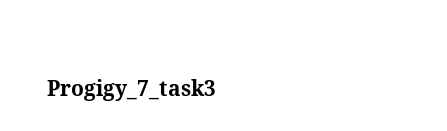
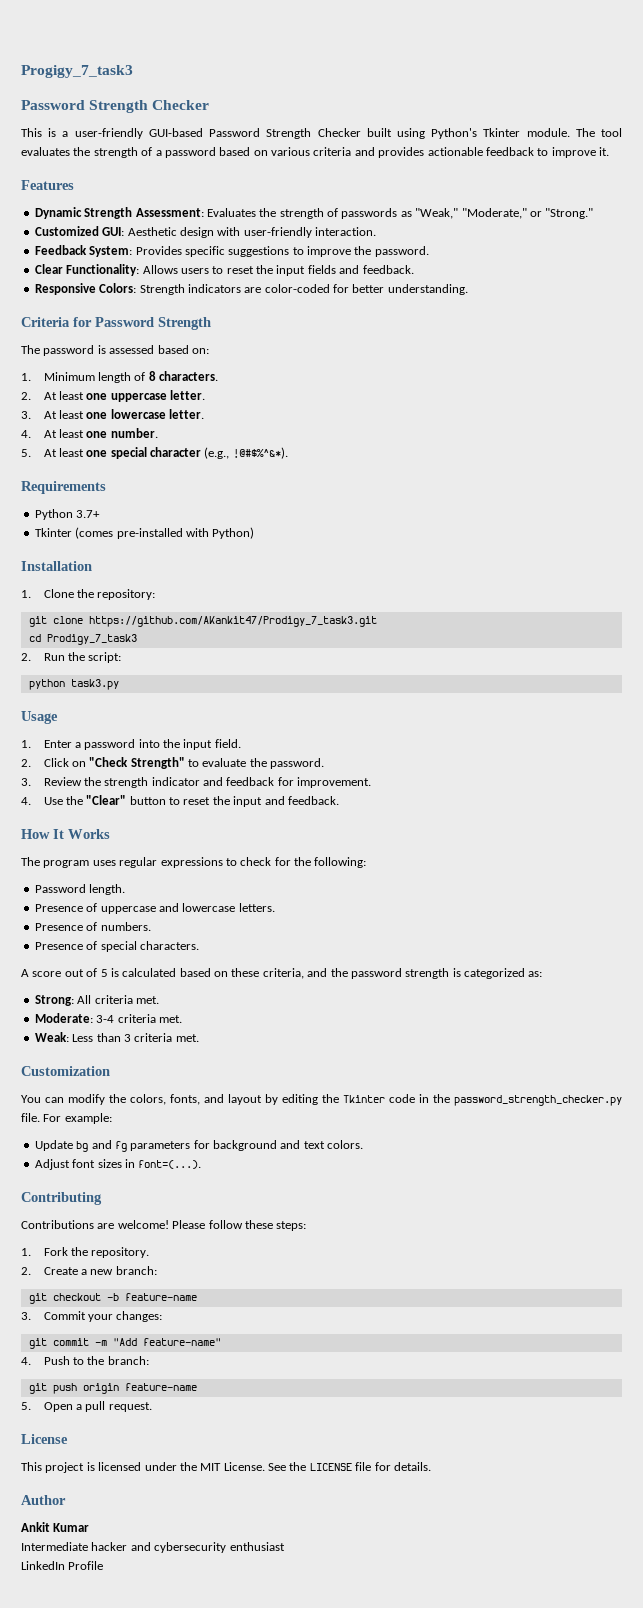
(216, 90) none -> [21,100,210,113] [21,128,622,139] [21,147,609,158] [21,180,74,190] [34,207,594,219] [34,226,376,238] [34,245,429,257] [34,264,414,276] [34,283,468,295] [21,317,211,330] [21,345,209,356] [21,371,218,383] [21,390,205,402] [21,409,204,419] [21,428,158,438] [21,447,288,459] [21,481,106,494] [34,509,101,520] [34,527,255,539] [21,561,92,571] [21,589,156,600] [28,616,377,627] [28,634,137,645] [21,652,122,663] [28,679,119,690] [21,711,58,724] [21,739,241,750] [21,757,325,769] [21,777,372,788] [21,795,339,807] [21,829,110,839] [21,857,367,868] [34,884,126,895] [34,903,275,914] [34,922,151,931] [34,941,199,952] [21,968,543,979] [34,995,159,1006] [34,1013,182,1023] [34,1032,199,1042] [21,1066,110,1076] [21,1094,622,1106] [21,1113,112,1124] [34,1140,364,1152] [34,1159,202,1170] [21,1192,102,1205] [21,1220,307,1231] [21,1247,150,1258] [21,1266,157,1275] [28,1293,197,1304] [21,1311,163,1322] [28,1338,221,1349] [21,1356,149,1365] [28,1383,197,1394] [21,1401,152,1412] [21,1434,68,1444] [21,1462,431,1473] [21,1495,66,1505] [21,1522,90,1532] [21,1542,285,1553] [21,1561,104,1570] // Password Strength Checker // This is a user-friendly GUI-based Password Strength Checker built using Python's Tkinter module. The tool evaluates the strength of a password based on various criteria and provides actionable feedback to improve it. // Features // Dynamic Strength Assessment: Evaluates the strength of passwords as "Weak," "Moderate," or "Strong." // Customized GUI: Aesthetic design with user-friendly interaction. // Feedback System: Provides specific suggestions to improve the password. // Clear Functionality: Allows users to reset the input fields and feedback. // Responsive Colors: Strength indicators are color-coded for better understanding. // Criteria for Password Strength // The password is assessed based on: // 1. Minimum length of 8 characters. // 2. At least one uppercase letter. // 3. At least one lowercase letter. // 4. At least one number. // 5. At least one special character (e.g., !@#$%^&*). // Requirements // Python 3.7+ // Tkinter (comes pre-installed with Python) // Installation // 1. Clone the repository: // git clone https://github.com/AKankit47/Prodigy_7_task3.git // cd Prodigy_7_task3 // 2. Run the script: // python task3.py // Usage // 1. Enter a password into the input field. // 2. Click on "Check Strength" to evaluate the password. // 3. Review the strength indicator and feedback for improvement. // 4. Use the "Clear" button to reset the input and feedback. // How It Works // The program uses regular expressions to check for the following: // Password length. // Presence of uppercase and lowercase letters. // Presence of numbers. // Presence of special characters. // A score out of 5 is calculated based on these criteria, and the password strength is categorized as: // Strong: All criteria met. // Moderate: 3-4 criteria met. // Weak: Less than 3 criteria met. // Customization // You can modify the colors, fonts, and layout by editing the Tkinter code in the password_strength_checker.py file. For example: // Update bg and fg parameters for background and text colors. // Adjust font sizes in font=(...). // Contributing // Contributions are welcome! Please follow these steps: // 1. Fork the repository. // 2. Create a new branch: // git checkout -b feature-name // 3. Commit your changes: // git commit -m "Add feature-name" // 4. Push to the branch: // git push origin feature-name // 5. Open a pull request. // License // This project is licensed under the MIT License. See the LICENSE file for details. // Author // Ankit Kumar // Intermediate hacker and cybersecurity enthusiast // LinkedIn Profile

